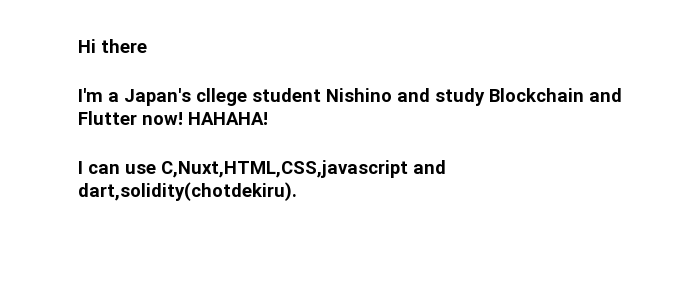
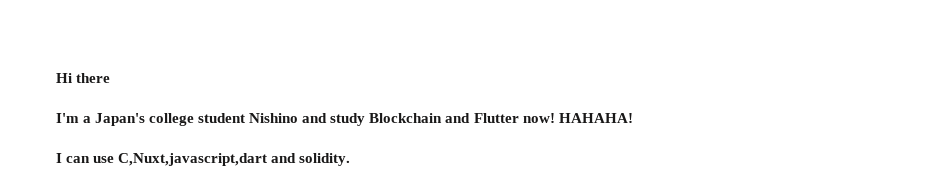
[196,88,247,106] cllege -> [149,113,195,126] college
[161,160,446,178] [78,182,297,201] C,Nuxt,HTML,CSS,javascript and dart,solidity(chotdekiru). -> [118,153,351,166] C,Nuxt,javascript,dart and solidity.

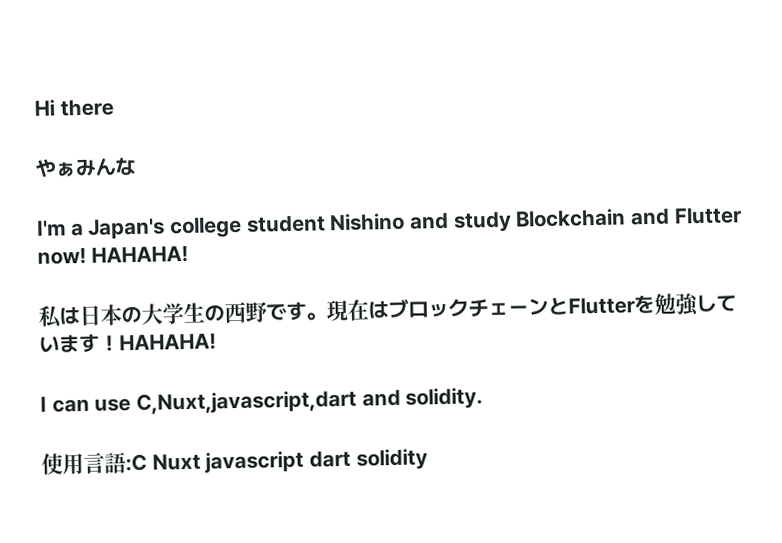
(111, 78) none -> [35,156,137,178] // やぁみんな
(633, 118) none -> [38,293,737,329] [39,333,216,353] // 私は日本の大学生の西野です。現在はブロックチェーンとFlutterを勉強しています！HAHAHA!
(351, 159) none -> [41,448,428,475] // 使用言語:C Nuxt javascript dart solidity

